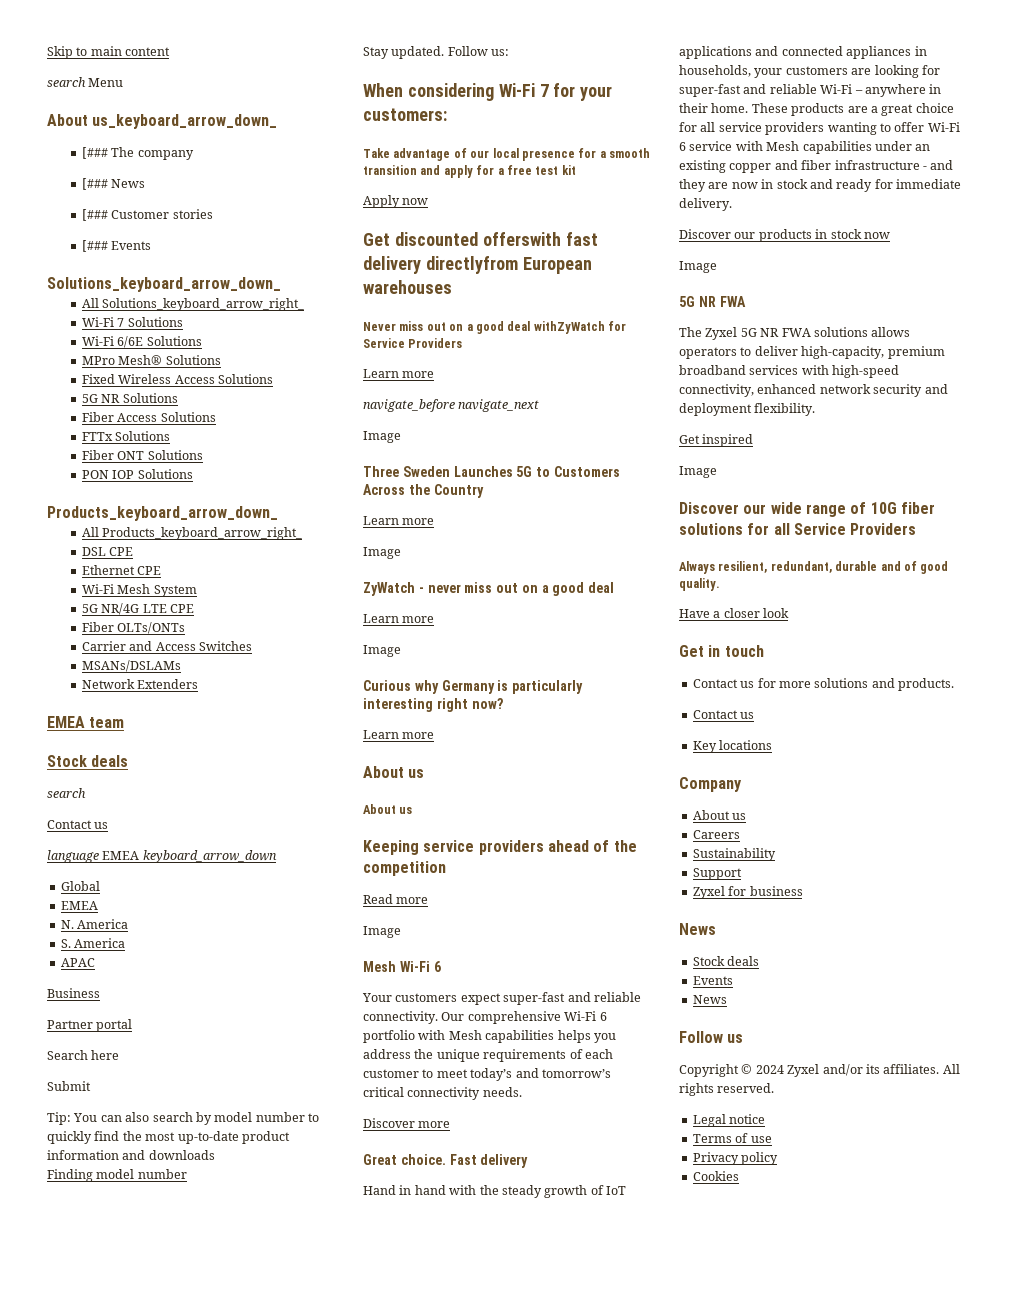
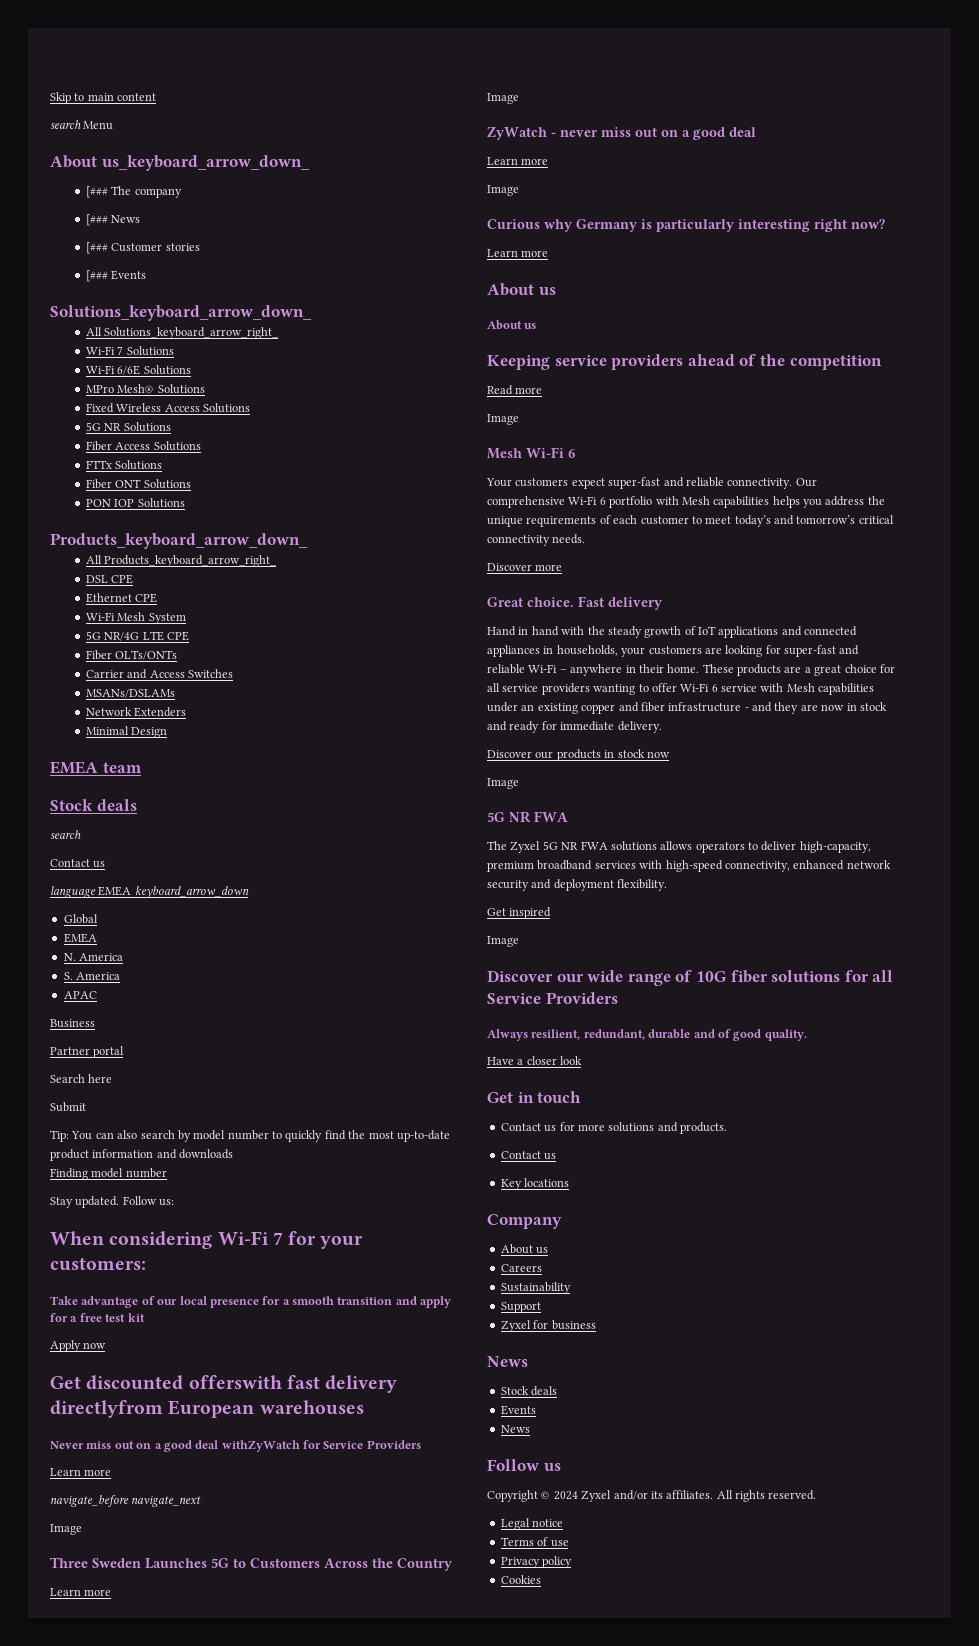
(199, 684) none -> [85,726,168,738] // Minimal Design

